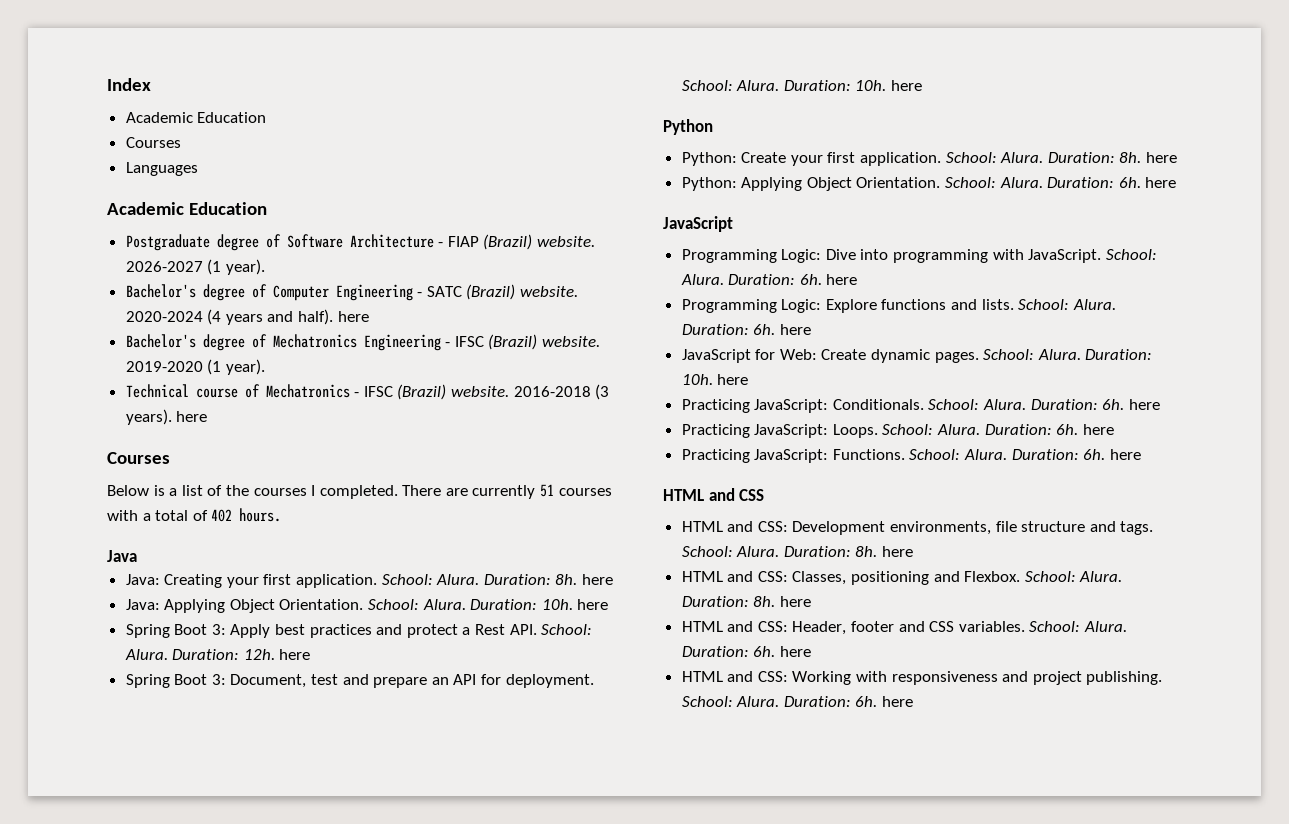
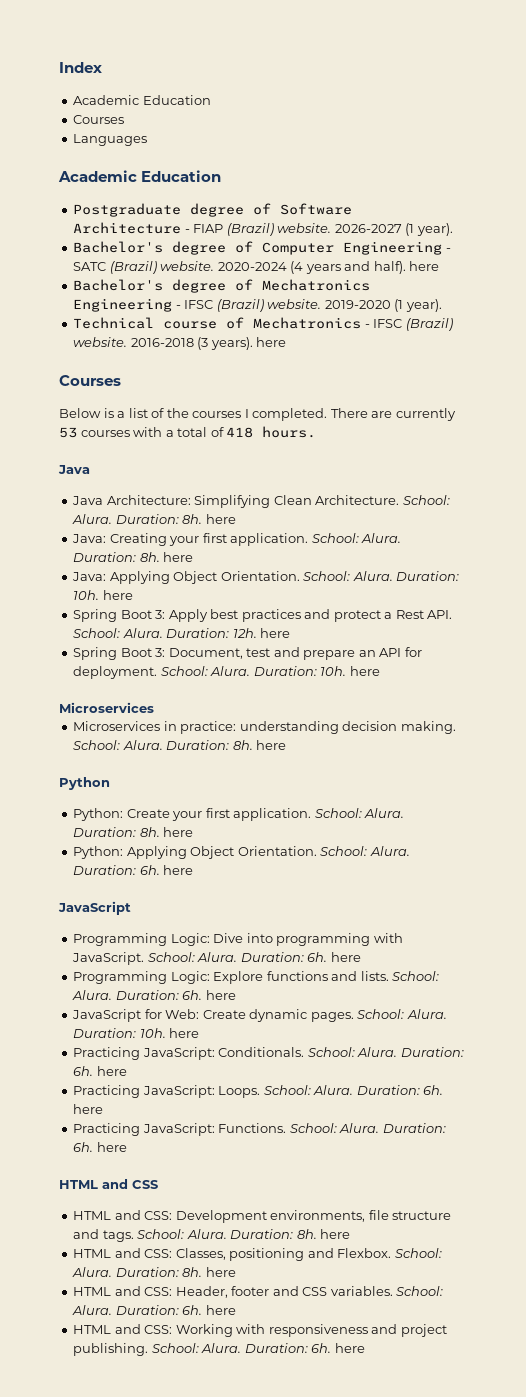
[540,484,555,497] 51 -> [59,427,77,438] 53
[211,509,233,522] 402 -> [226,427,254,438] 418
(137, 556) none -> [72,495,450,508] [72,514,236,524] // Java Architecture: Simplifying Clean Architecture. School: Alura. Duration: 8h. here
(923, 85) none -> [59,702,154,713] [73,721,456,734] [73,740,287,750] // Microservices // Microservices in practice: understanding decision making. School: Alura. Duration: 8h. here

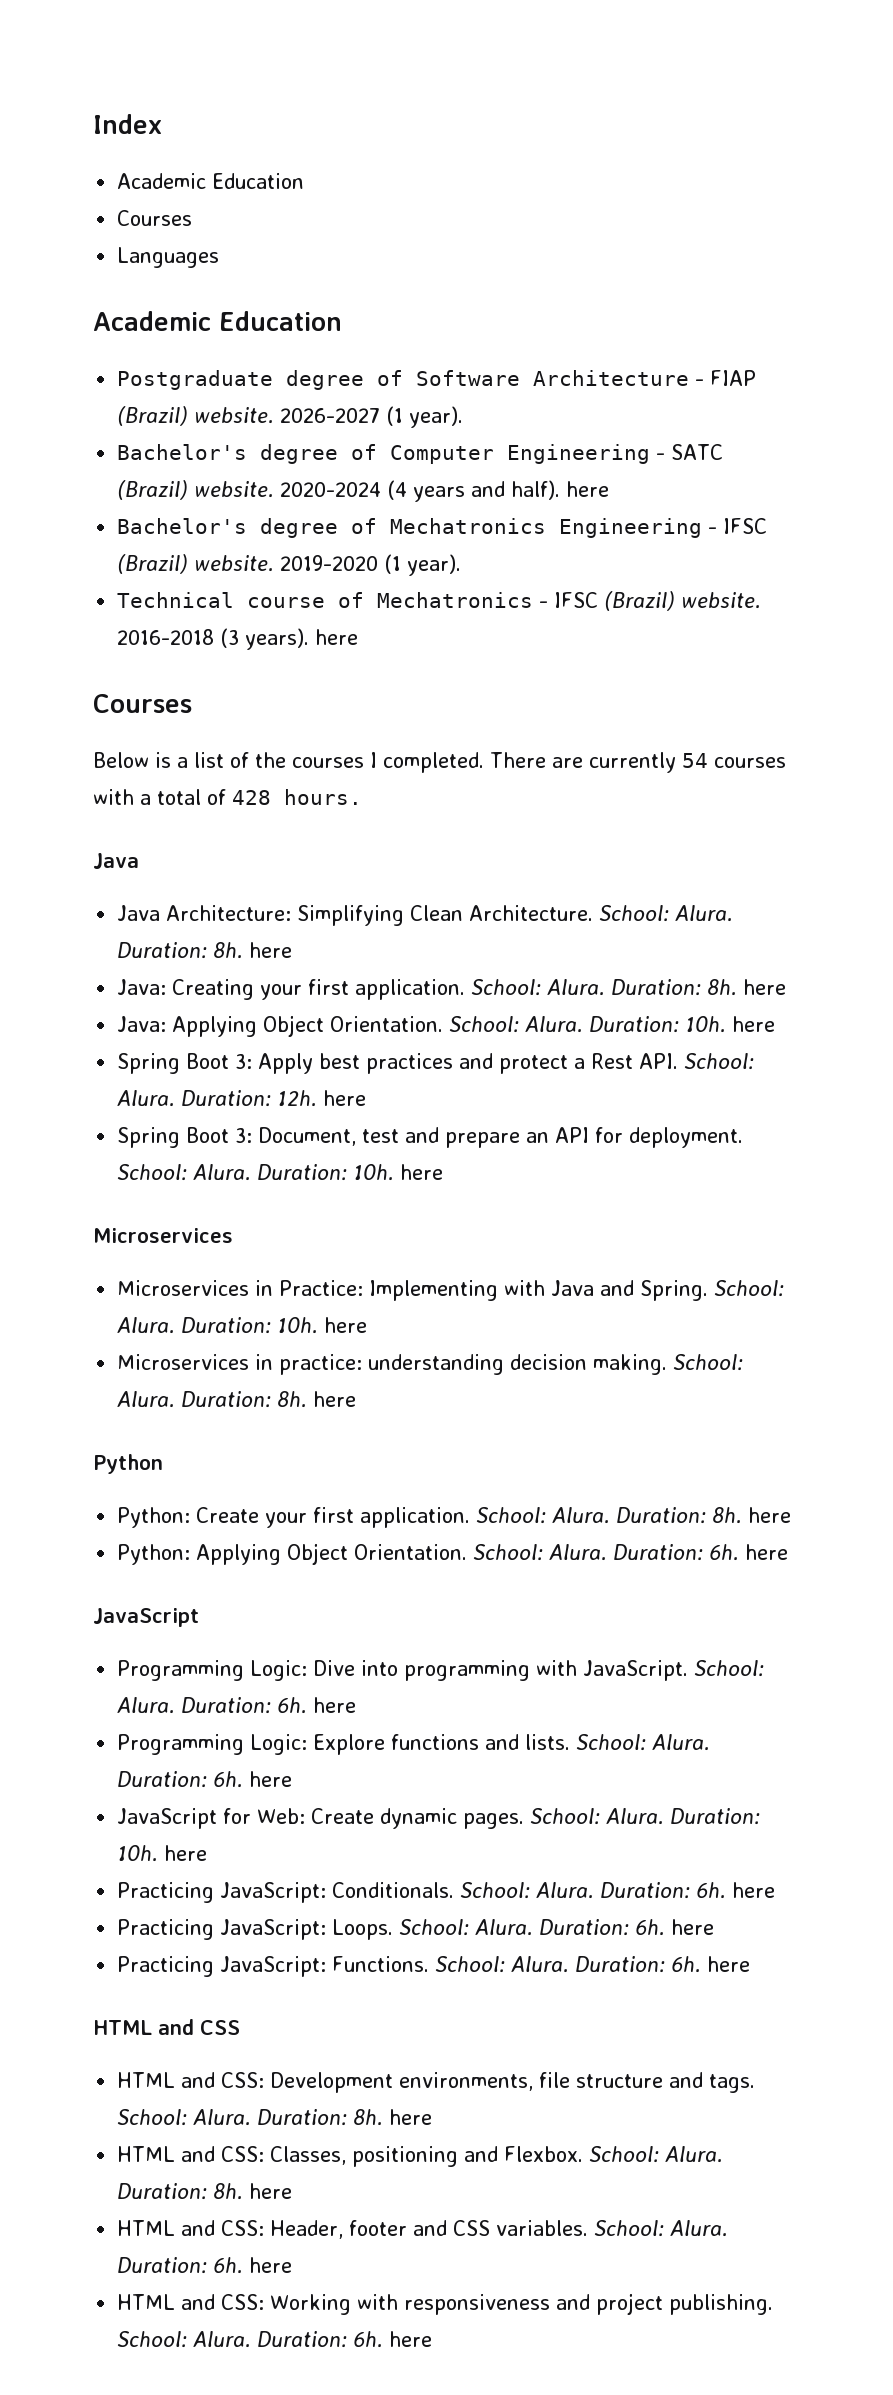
[59,427,77,438] 53 -> [682,753,708,768] 54
[226,427,254,438] 418 -> [232,790,271,805] 428
(154, 707) none -> [117,1280,785,1301] [117,1317,368,1334] // Microservices in Practice: Implementing with Java and Spring. School: Alura. Duration: 10h. here

